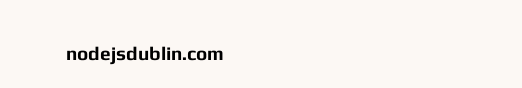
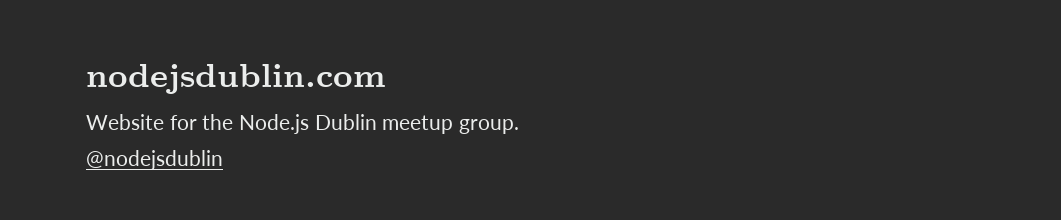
(224, 55) none -> [86,114,520,134] [86,150,223,170] // Website for the Node.js Dublin meetup group. // @nodejsdublin

